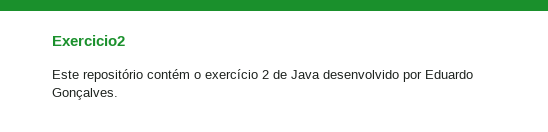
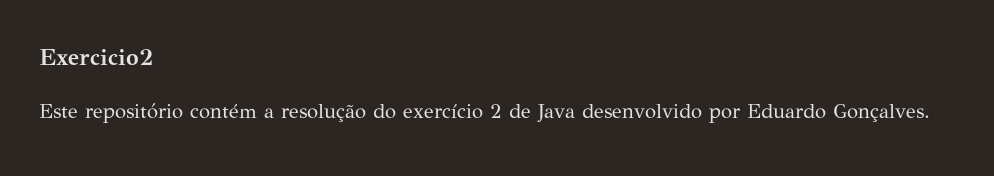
[194,72,201,79] o -> [264,104,396,122] a resolução do

